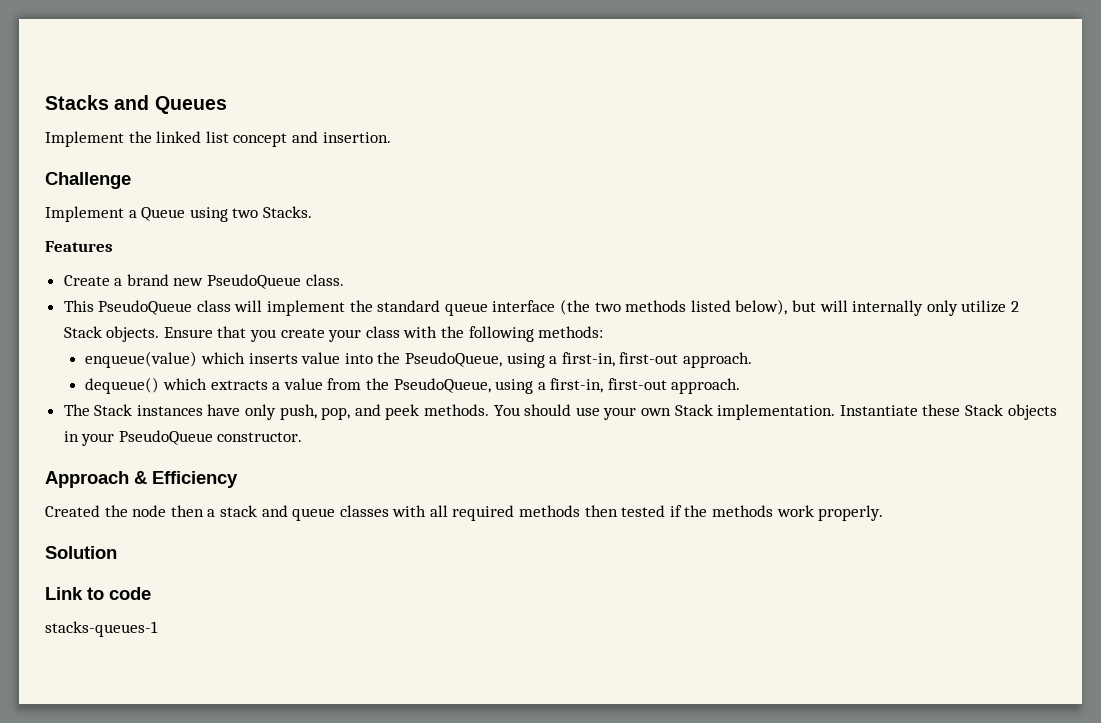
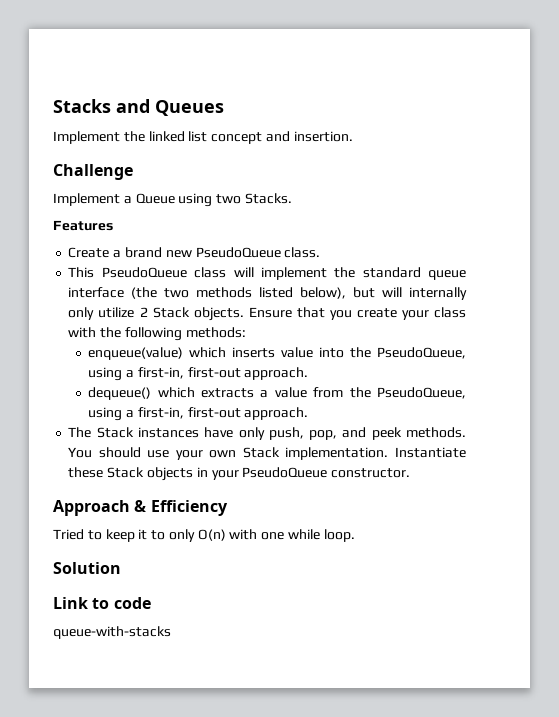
[45,505,884,521] Created the node then a stack and queue classes with all required methods then tested if the methods work properly. -> [53,529,355,542] Tried to keep it to only O(n) with one while loop.
[45,621,158,637] stacks-queues-1 -> [53,626,171,639] queue-with-stacks

